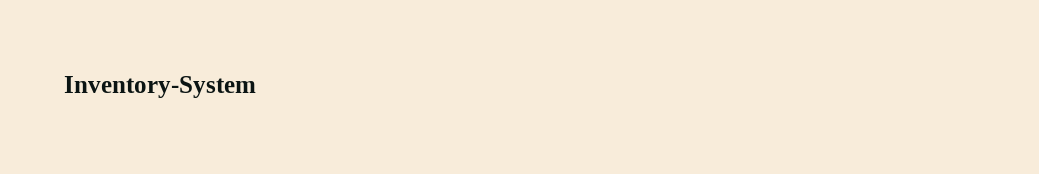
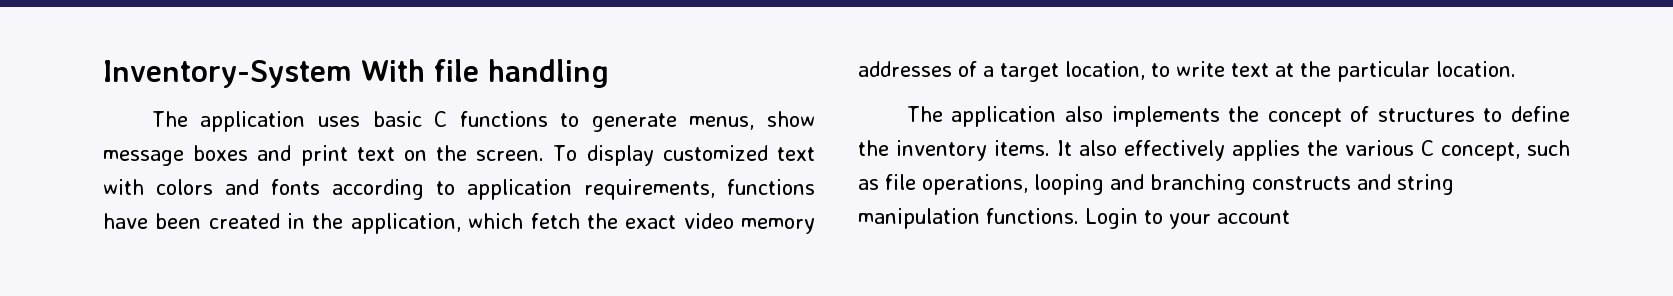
(256, 87) none -> [361,59,609,88] [151,111,815,132] [103,145,815,166] [103,179,815,200] [103,213,816,234] [858,61,1516,82] [906,106,1570,127] [858,140,1570,161] [858,174,1454,195] [858,208,1290,229] With file handling // The application uses basic C functions to generate menus, show message boxes and print text on the screen. To display customized text with colors and fonts according to application requirements, functions have been created in the application, which fetch the exact video memory addresses of a target location, to write text at the particular location. // The application also implements the concept of structures to define the inventory items. It also effectively applies the various C concept, such as file operations, looping and branching constructs and string manipulation functions. Login to your account

